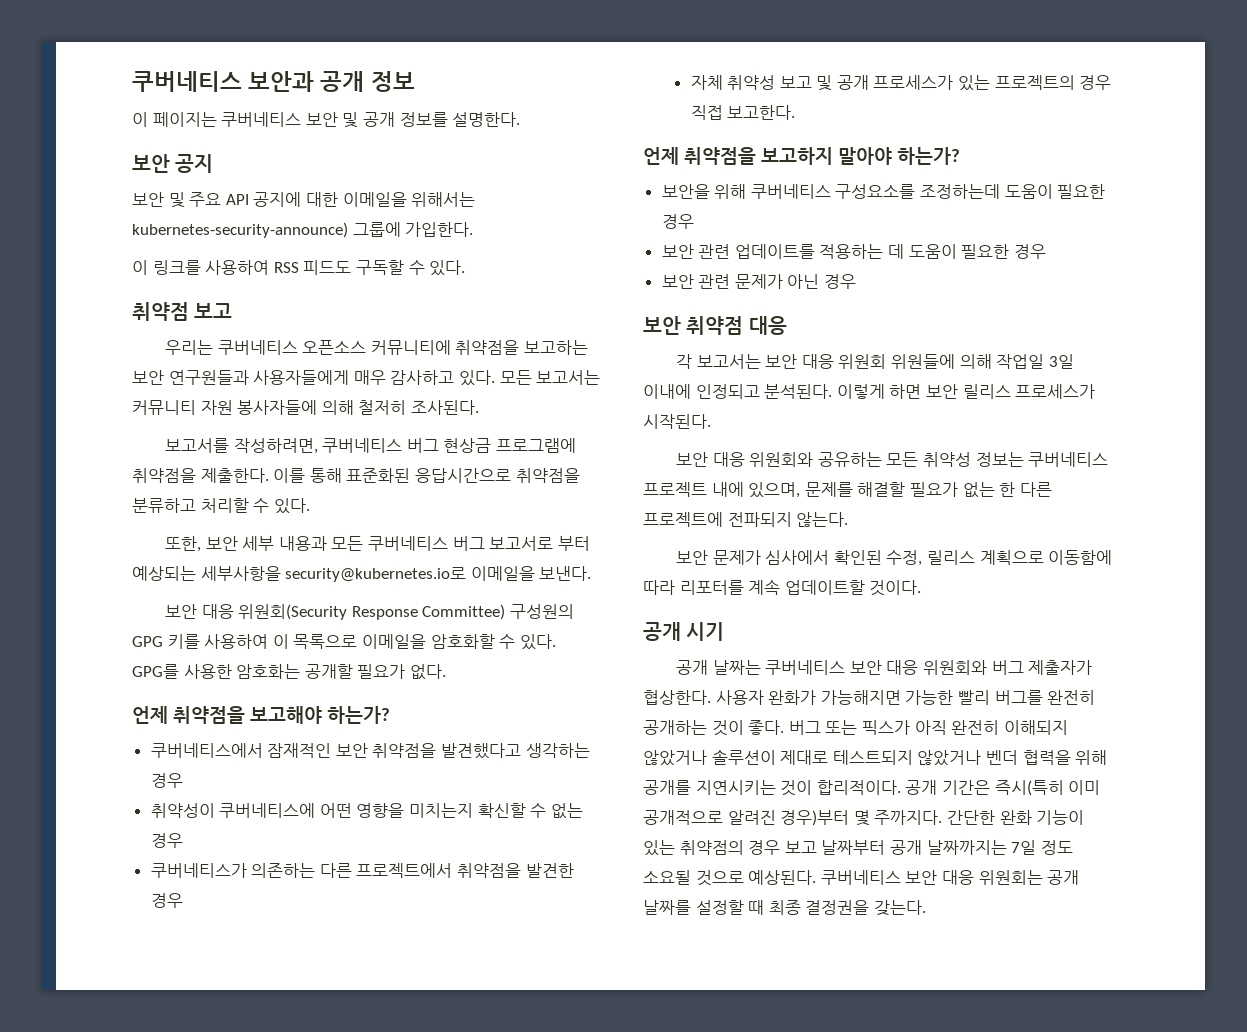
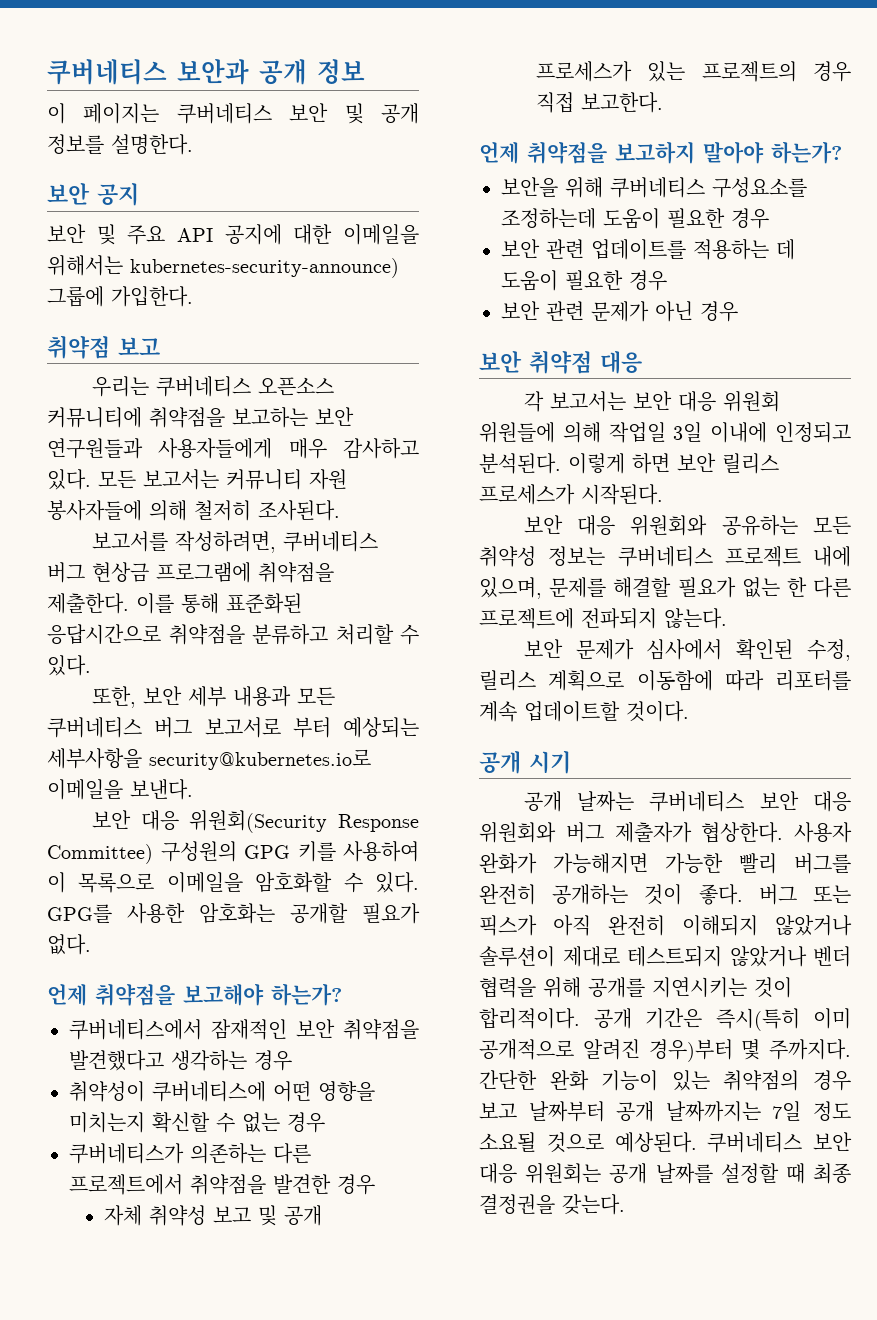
[132,260,466,276] // 이 링크를 사용하여 RSS 피드도 구독할 수 있다. -> (193, 296) none

